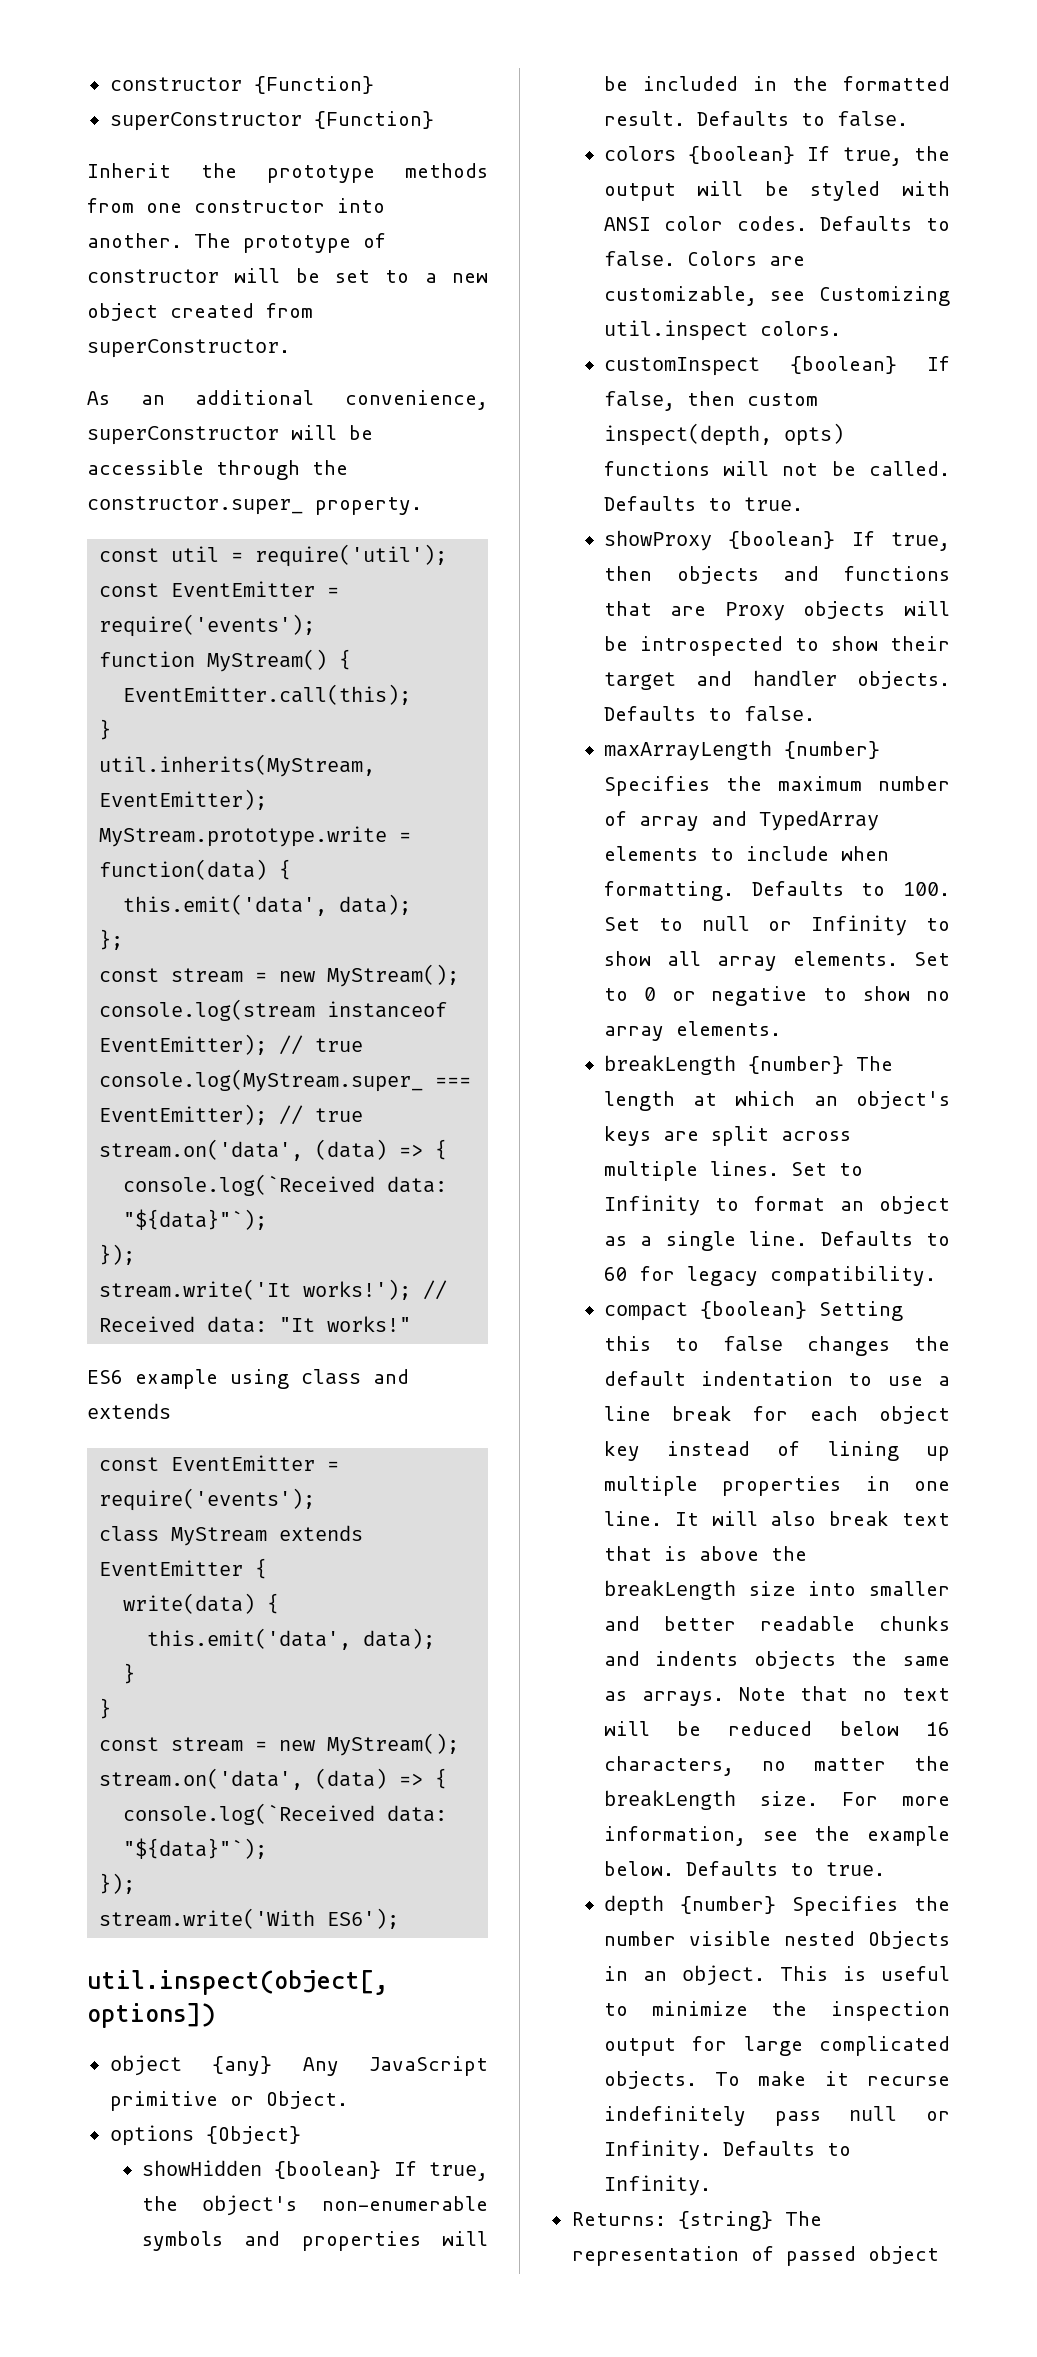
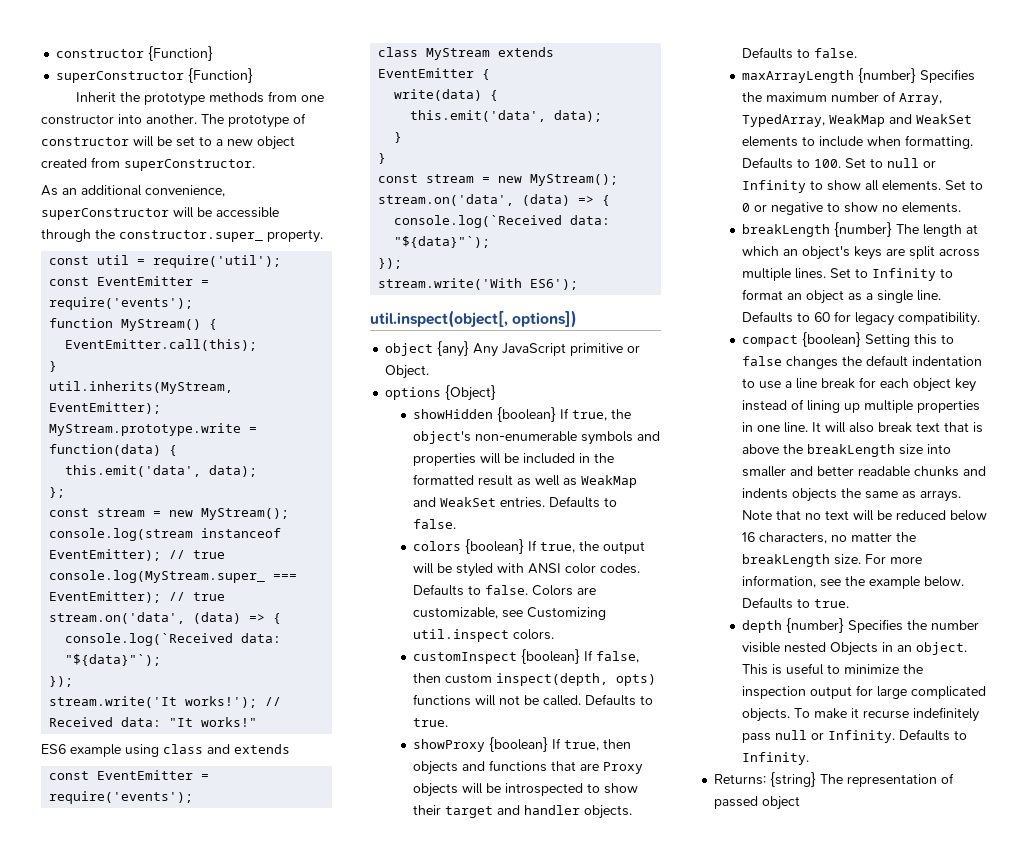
[603,111,685,126] result. -> [478,475,638,488] [413,497,546,508] result as well as WeakMap and WeakSet entries.
[638,810,879,831] array and TypedArray -> [899,93,943,105] [742,114,973,127] Array, TypedArray, WeakMap and WeakSet
[716,956,777,971] array -> (880, 185) none
[603,1026,664,1041] array -> (899, 208) none

